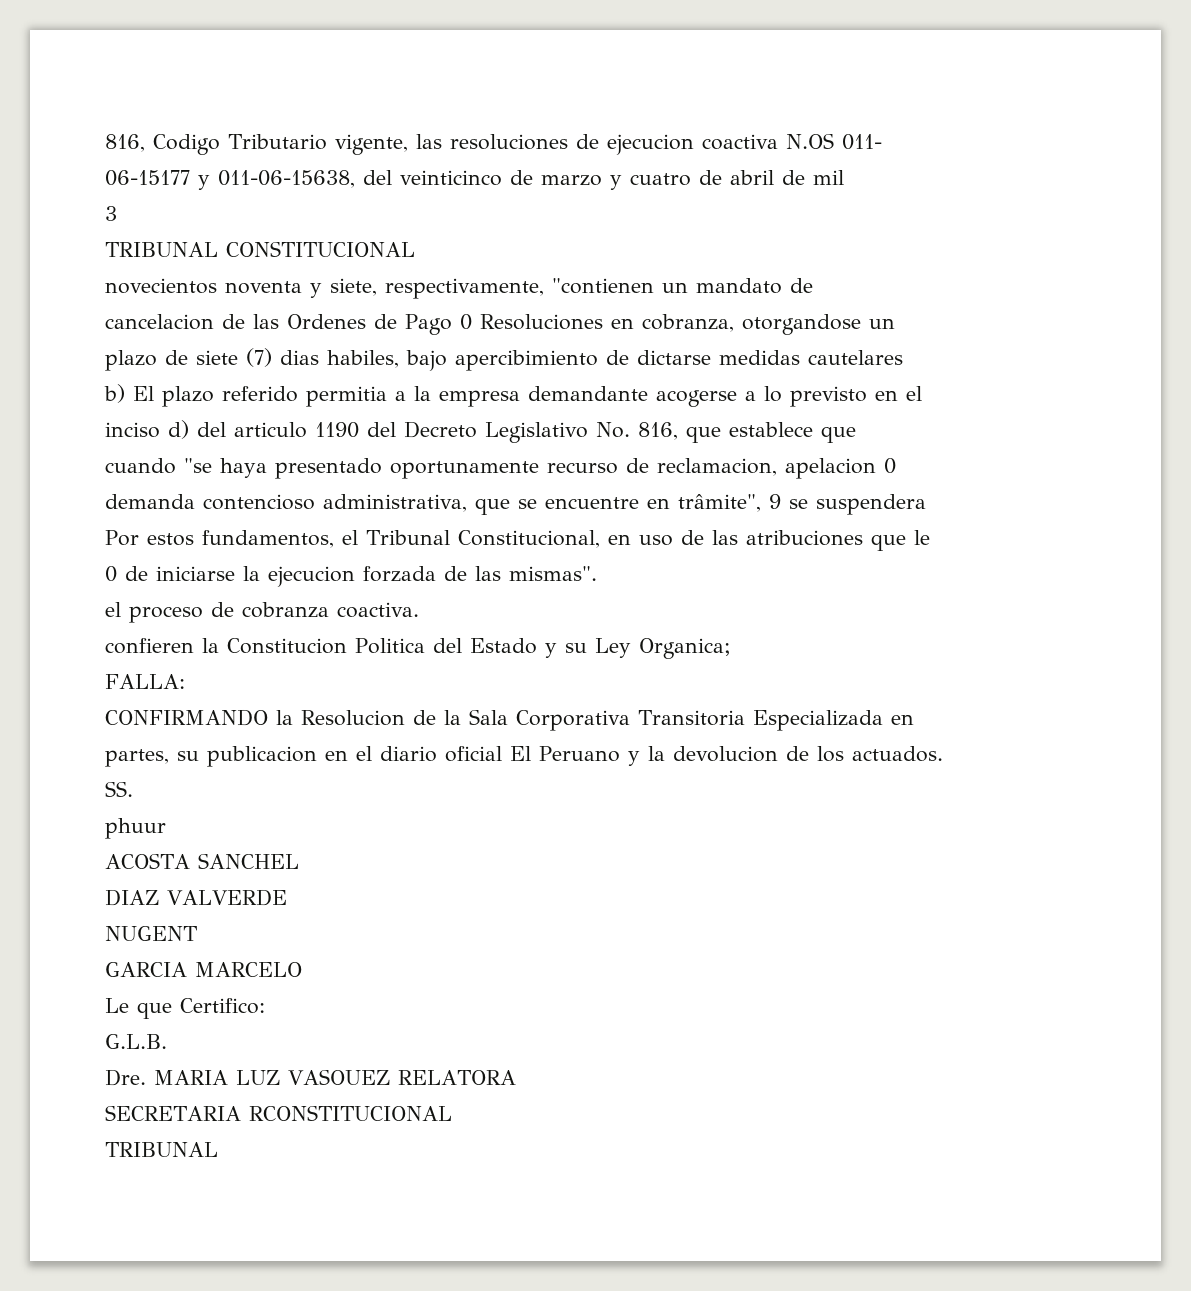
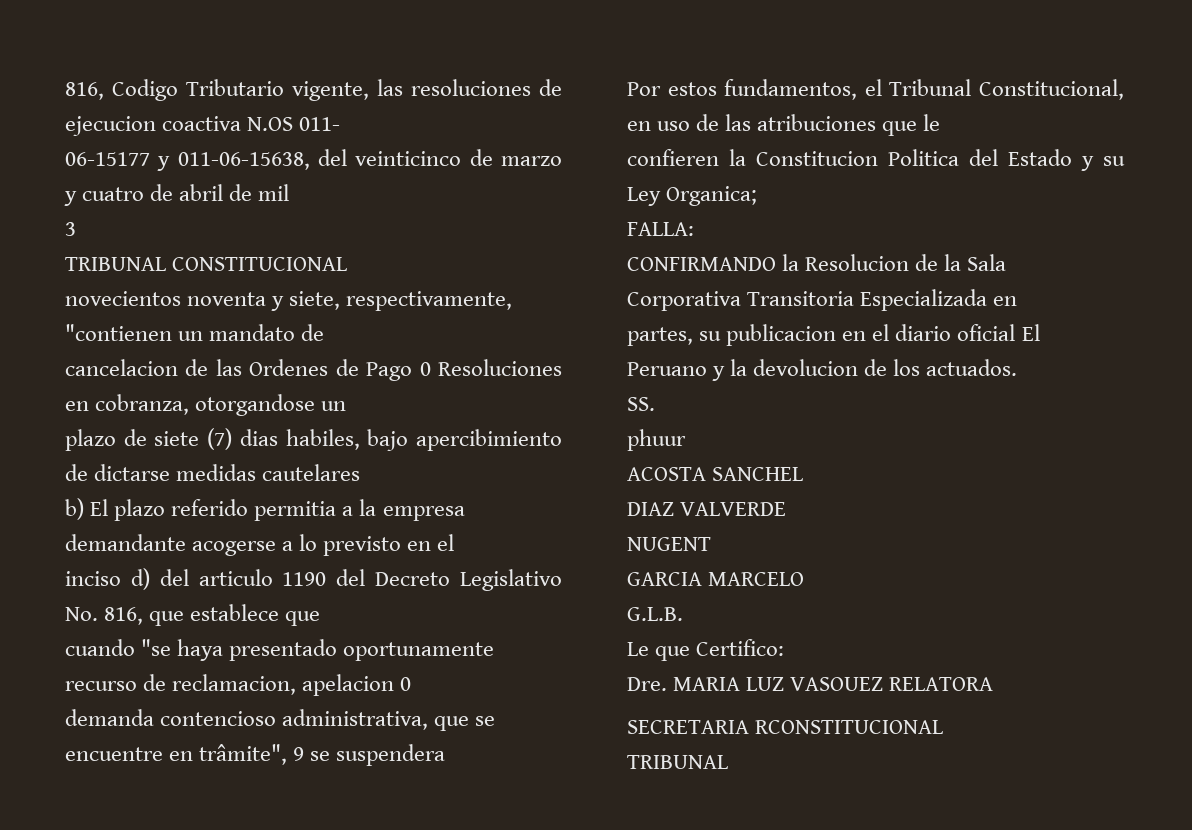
[105,566,597,587] [105,602,419,623] // 0 de iniciarse la ejecucion forzada de las mismas". // el proceso de cobranza coactiva. -> (941, 122) none
(302, 969) none -> [627,607,683,621] // G.L.B.
[105,1034,167,1049] // G.L.B. -> (785, 647) none

